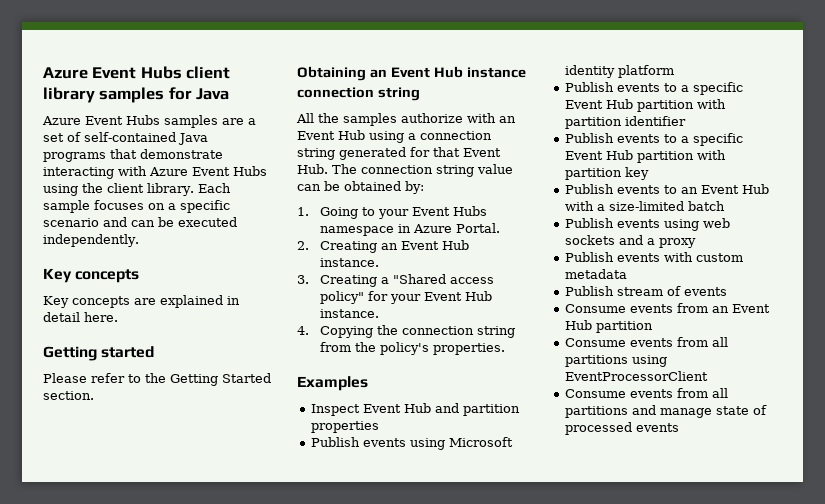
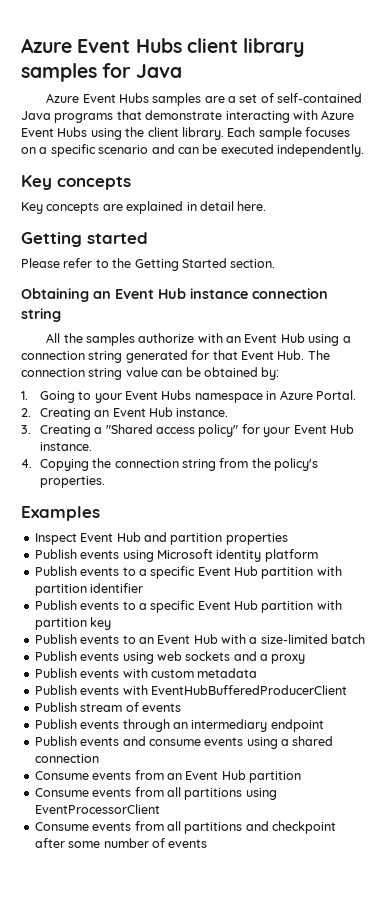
(627, 274) none -> [34,685,347,695] // Publish events with EventHubBufferedProducerClient
(727, 291) none -> [34,719,324,732] [34,736,334,749] [34,754,99,763] // Publish events through an intermediary endpoint // Publish events and consume events using a shared connection
[659,405,767,418] [564,422,632,435] manage state of processed -> [272,821,336,834] [34,838,165,848] checkpoint after some number of

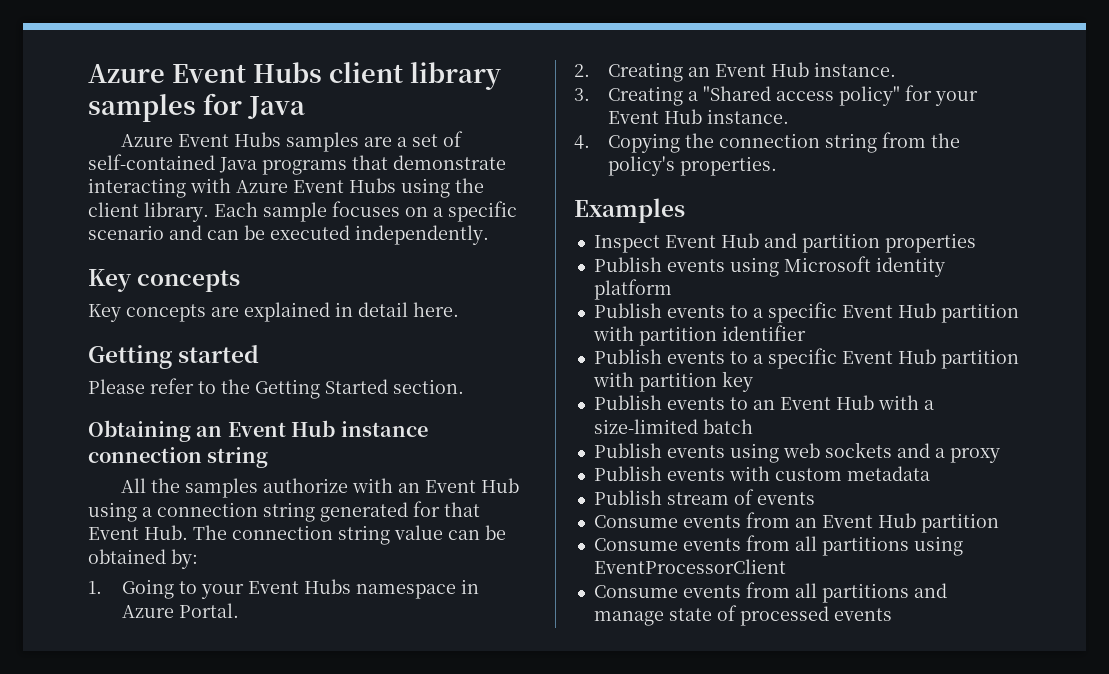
[34,685,347,695] // Publish events with EventHubBufferedProducerClient -> (930, 473) none
[34,719,324,732] [34,736,334,749] [34,754,99,763] // Publish events through an intermediary endpoint // Publish events and consume events using a shared connection -> (815, 498) none
[272,821,336,834] [34,838,165,848] checkpoint after some number of -> [593,605,829,626] manage state of processed

